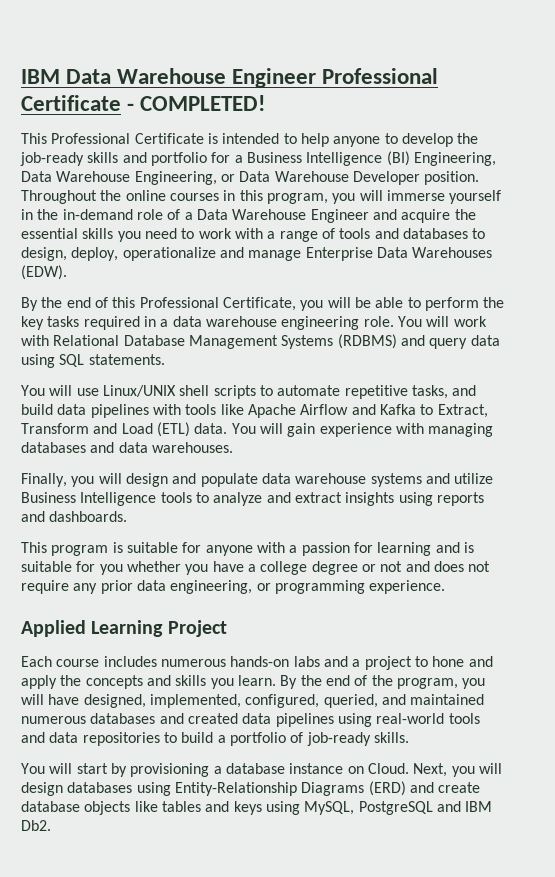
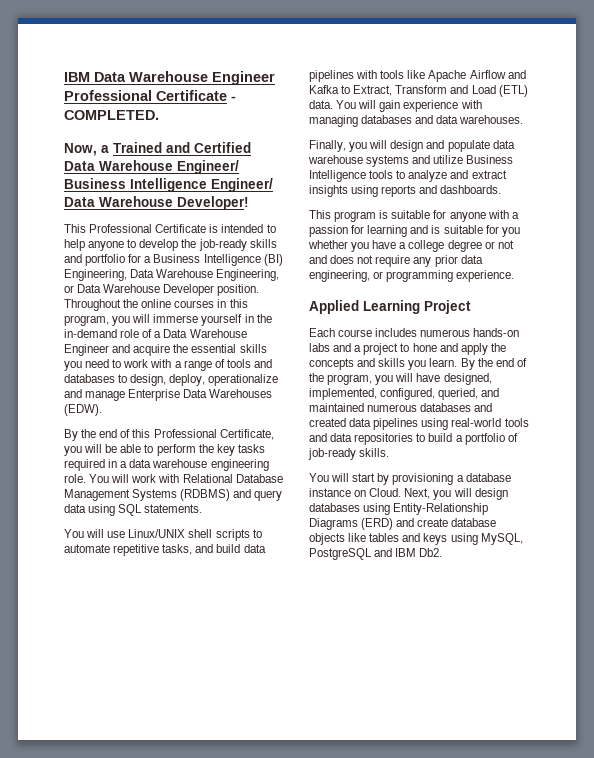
[140,95,266,111] COMPLETED! -> [64,110,159,120] [64,142,251,156] [64,160,239,174] [64,178,273,192] [64,196,249,210] COMPLETED. // Now, a Trained and Certified Data Warehouse Engineer/ Business Intelligence Engineer/ Data Warehouse Developer!

